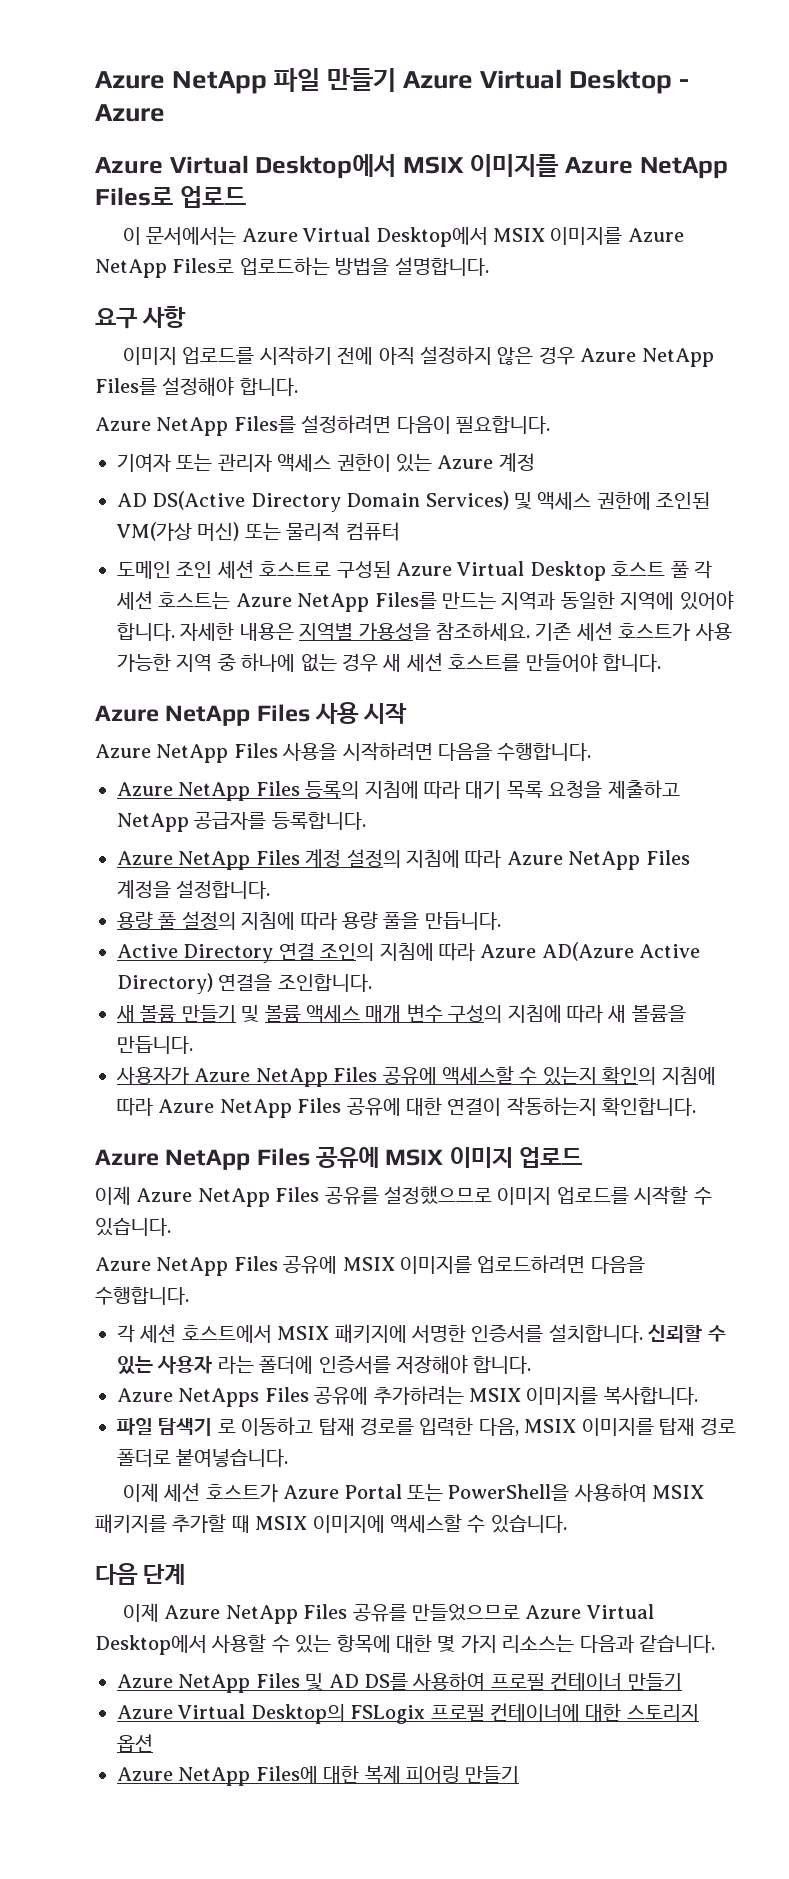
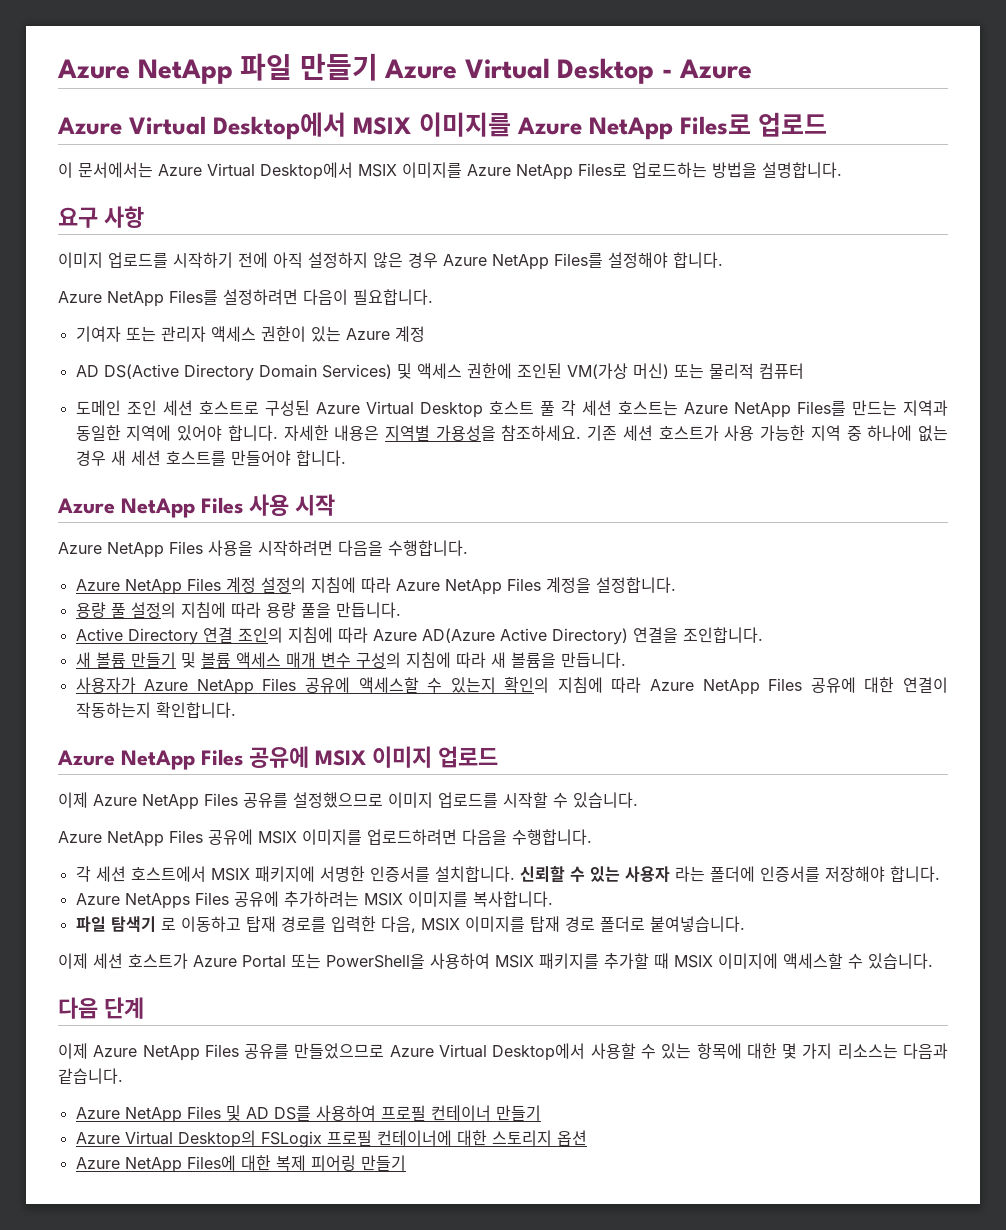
[117,780,680,801] [117,812,366,832] // Azure NetApp Files 등록의 지침에 따라 대기 목록 요청을 제출하고 NetApp 공급자를 등록합니다. -> (468, 548) none

